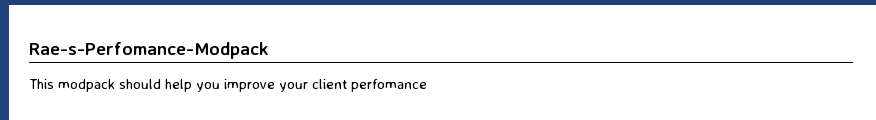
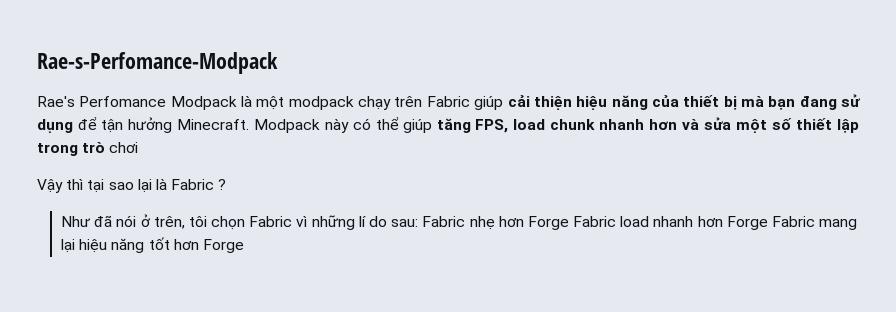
[29,79,427,92] This modpack should help you improve your client perfomance -> [37,94,861,110] [37,117,860,133] [37,142,139,156] [37,178,227,193] [60,214,858,230] [60,237,244,253] Rae's Perfomance Modpack là một modpack chạy trên Fabric giúp cải thiện hiệu năng của thiết bị mà bạn đang sử dụng để tận hưởng Minecraft. Modpack này có thể giúp tăng FPS, load chunk nhanh hơn và sửa một số thiết lập trong trò chơi // Vậy thì tại sao lại là Fabric ? // Như đã nói ở trên, tôi chọn Fabric vì những lí do sau: Fabric nhẹ hơn Forge Fabric load nhanh hơn Forge Fabric mang lại hiệu năng tốt hơn Forge

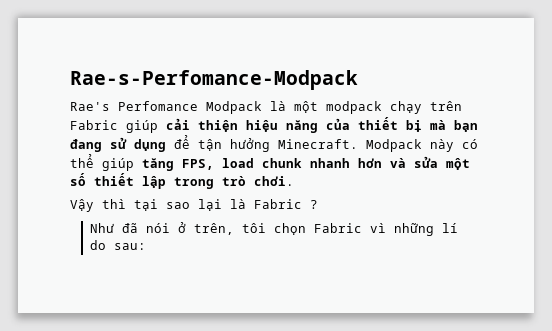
[109,142,139,153] chơi -> [254,176,294,186] chơi.
[422,216,858,230] [60,237,244,253] Fabric nhẹ hơn Forge Fabric load nhanh hơn Forge Fabric mang lại hiệu năng tốt hơn Forge -> (147, 246) none

